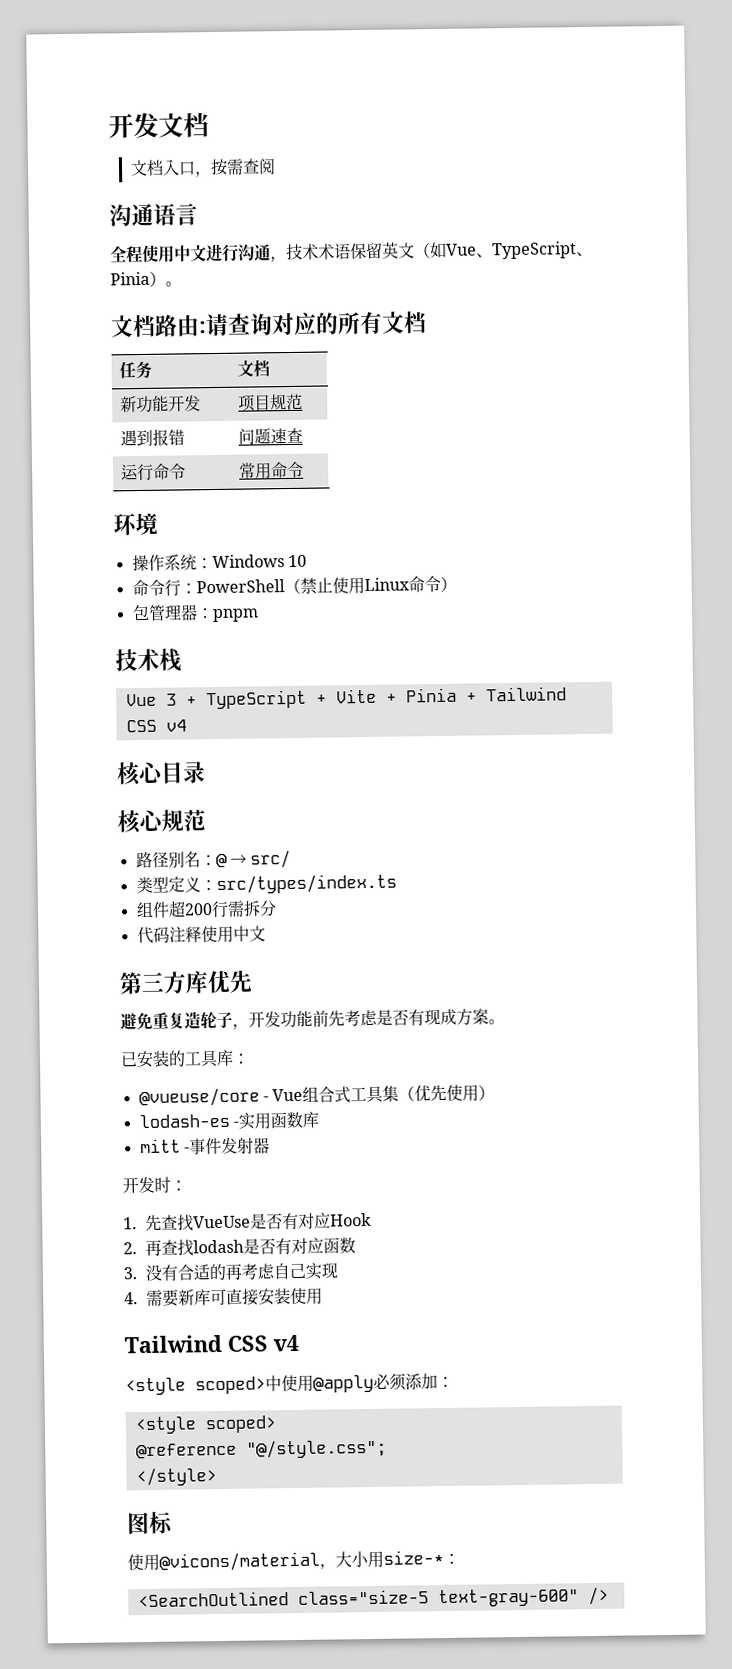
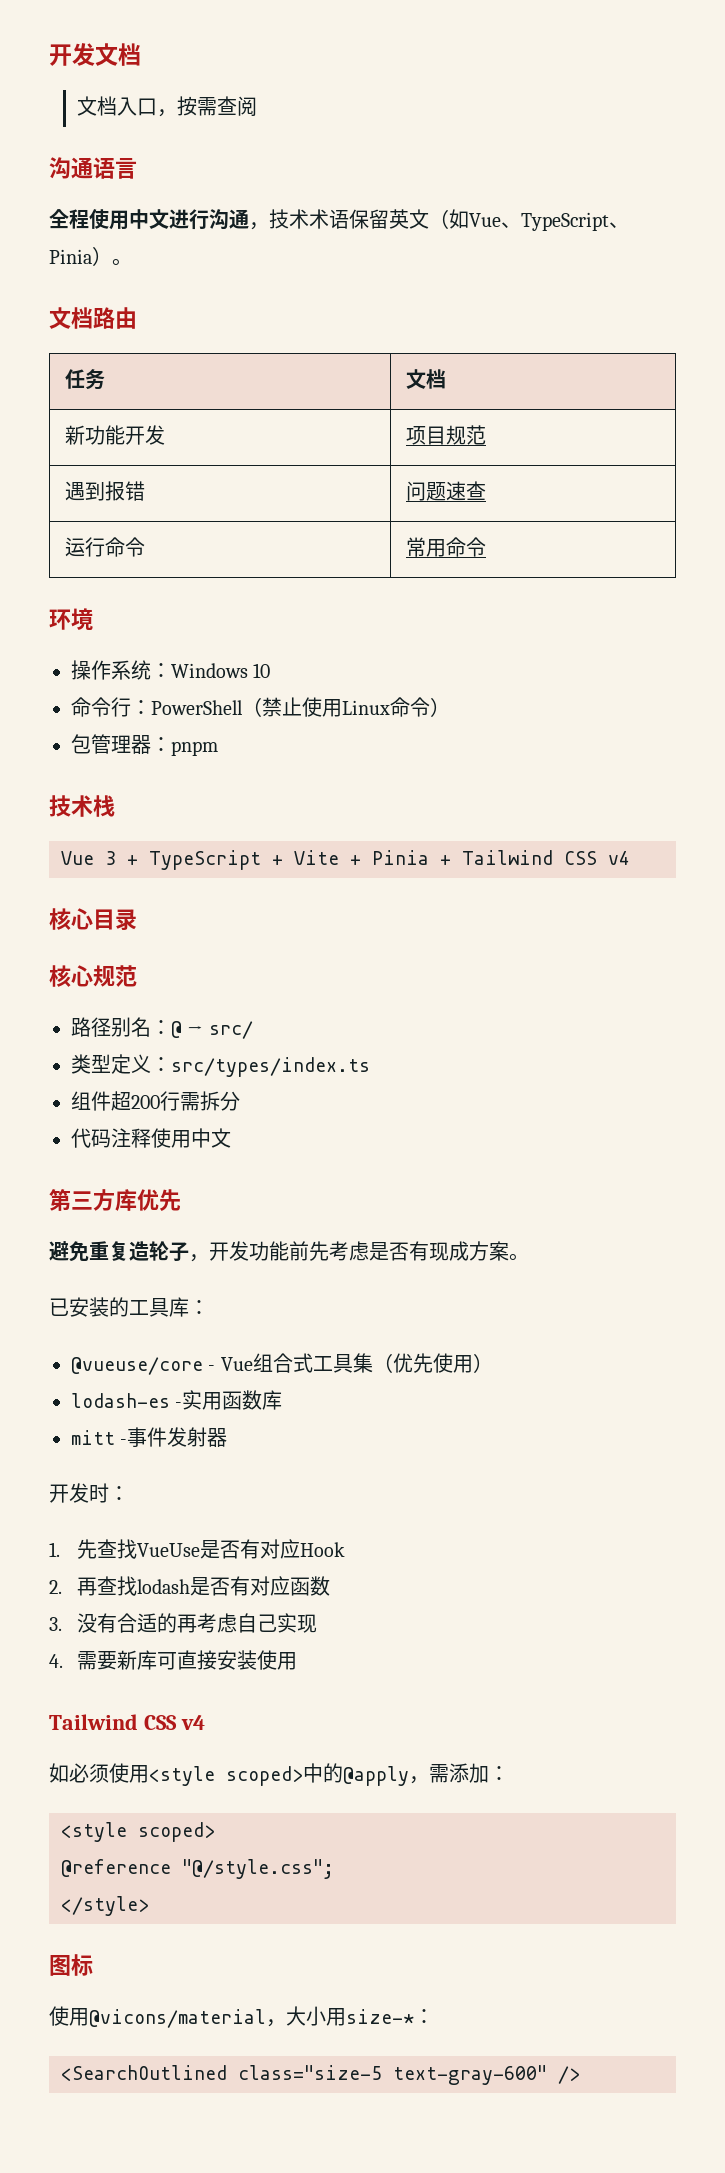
[199,311,427,337] :请查询对应的所有文档 -> (137, 318) none
[125,1373,407,1396] <style scoped>中使用@apply必须 -> [49,1763,449,1786] 如必须使用<style scoped>中的@apply，需

